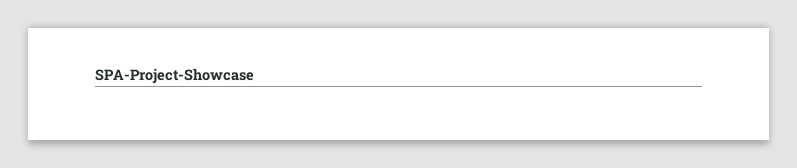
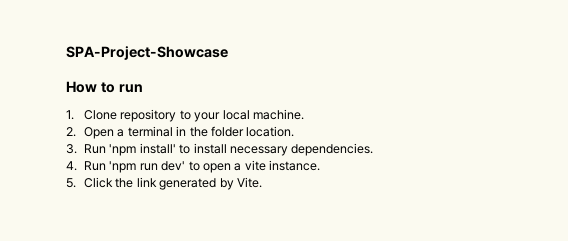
(254, 76) none -> [66,81,143,93] [66,109,304,122] [66,126,295,139] [66,143,374,156] [66,160,321,173] [66,177,262,190] // How to run // 1. Clone repository to your local machine. // 2. Open a terminal in the folder location. // 3. Run 'npm install' to install necessary dependencies. // 4. Run 'npm run dev' to open a vite instance. // 5. Click the link generated by Vite.

